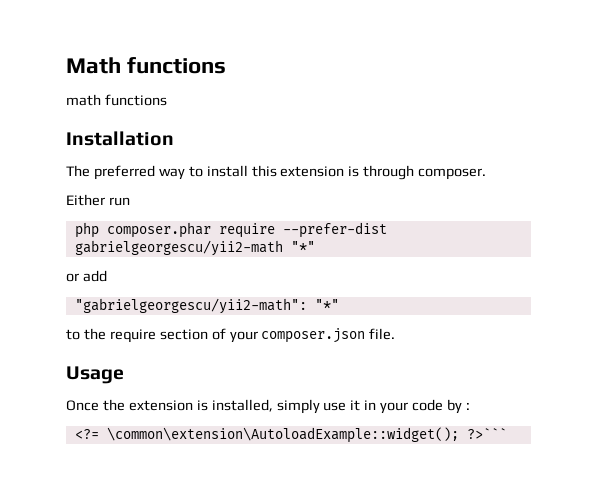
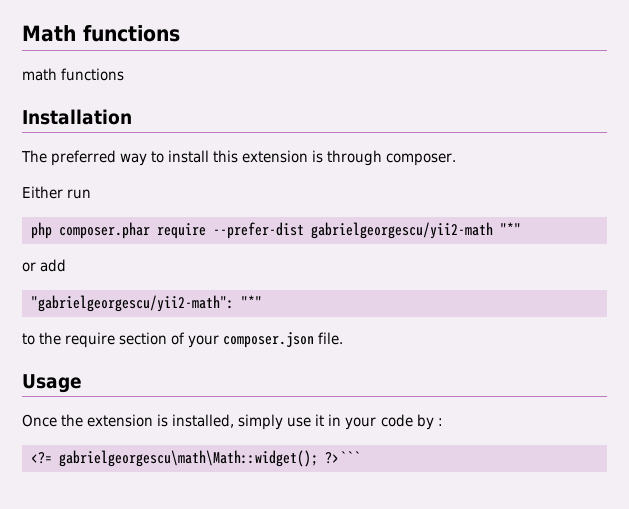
[106,427,459,443] \common\extension\AutoloadExample::widget(); -> [59,450,318,467] gabrielgeorgescu\math\Math::widget();

